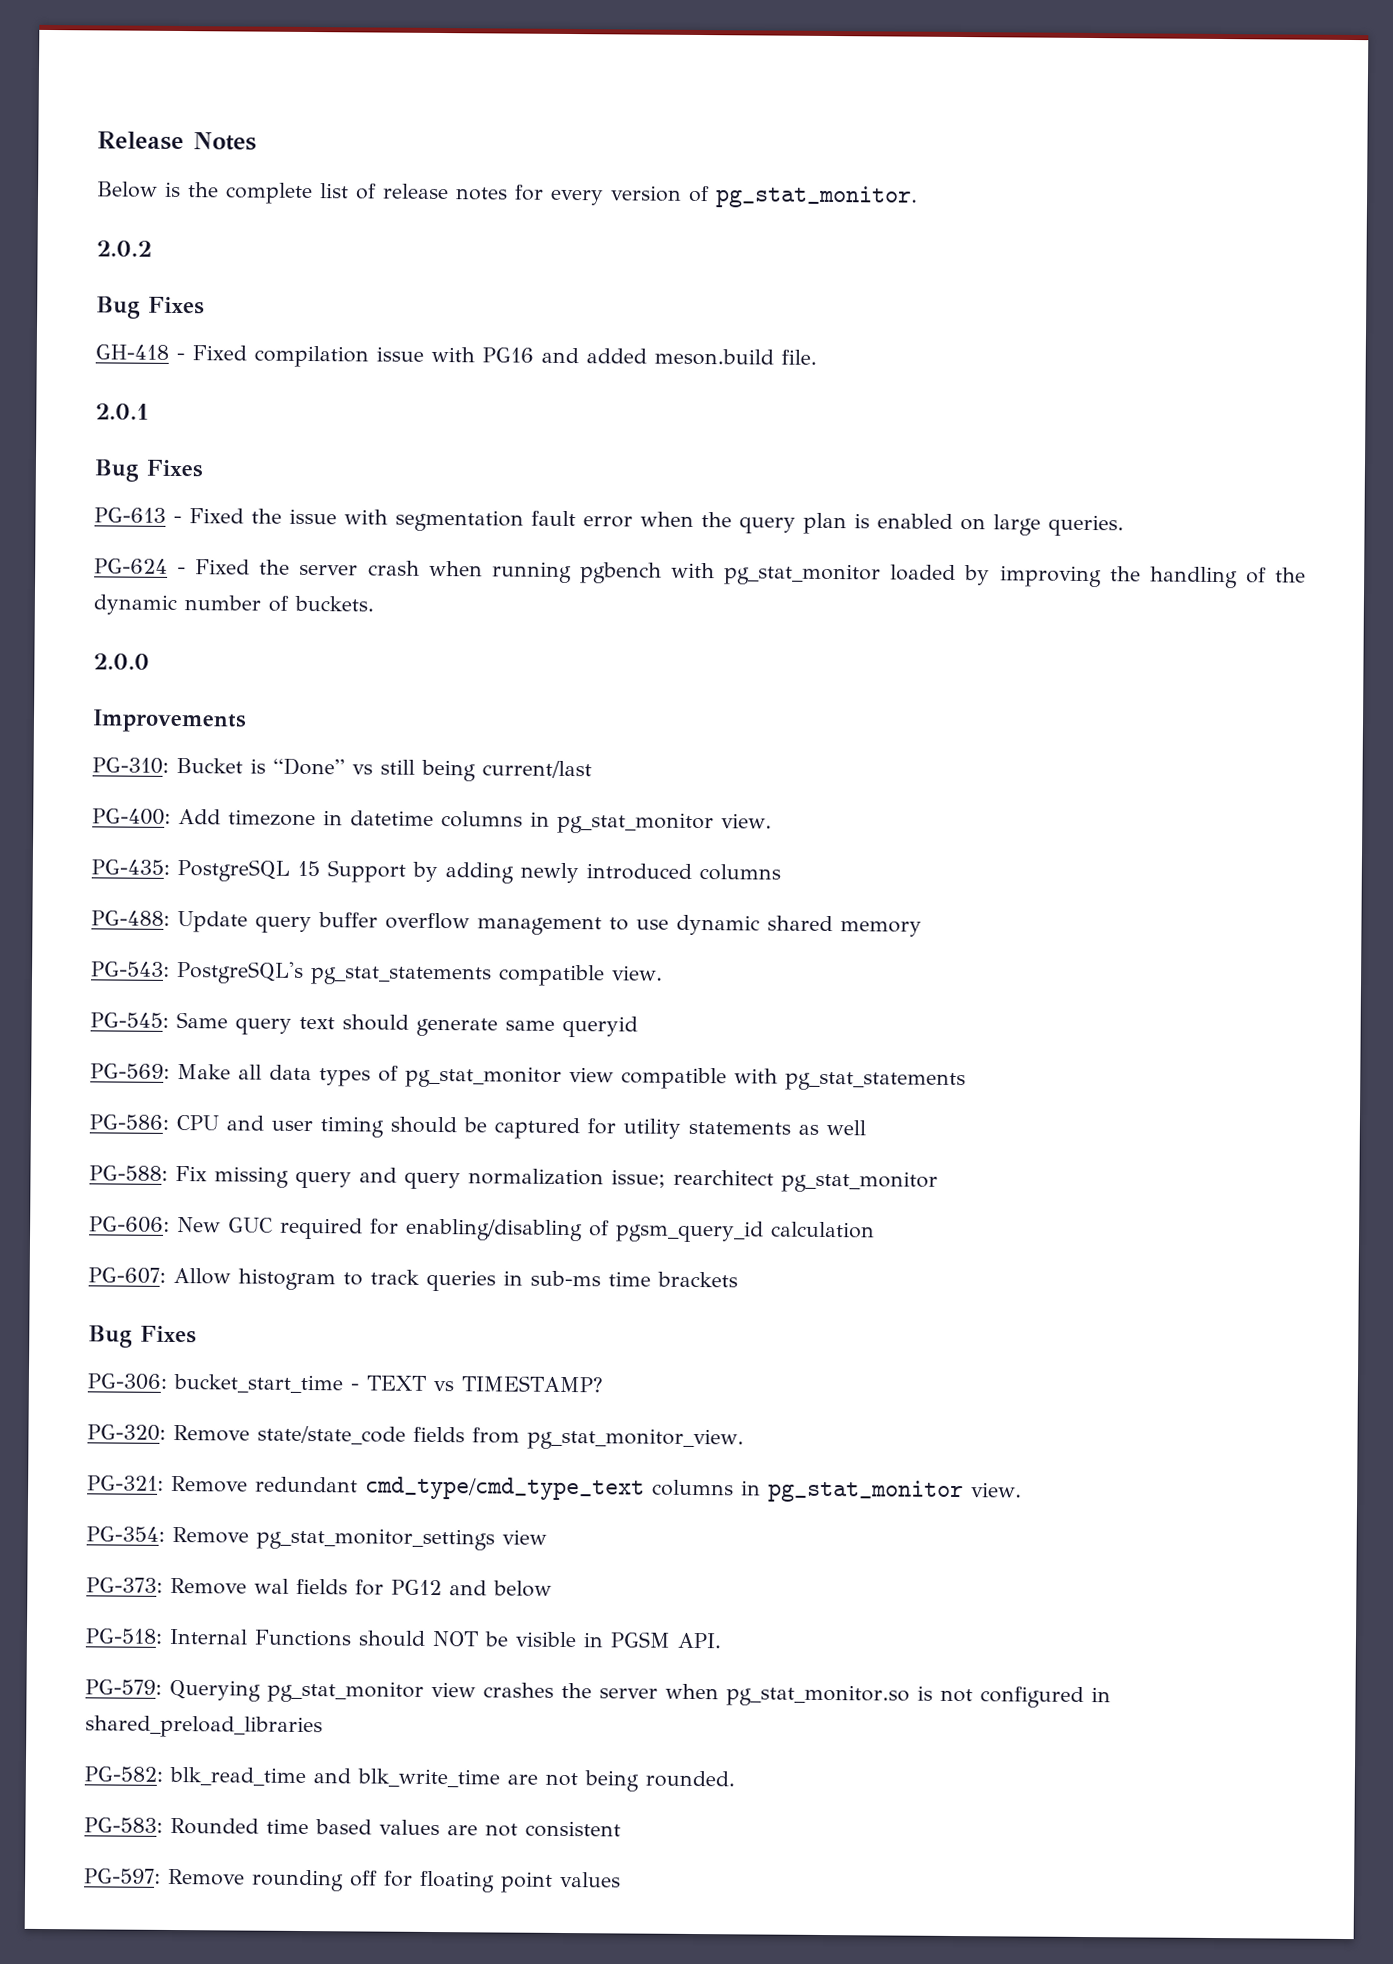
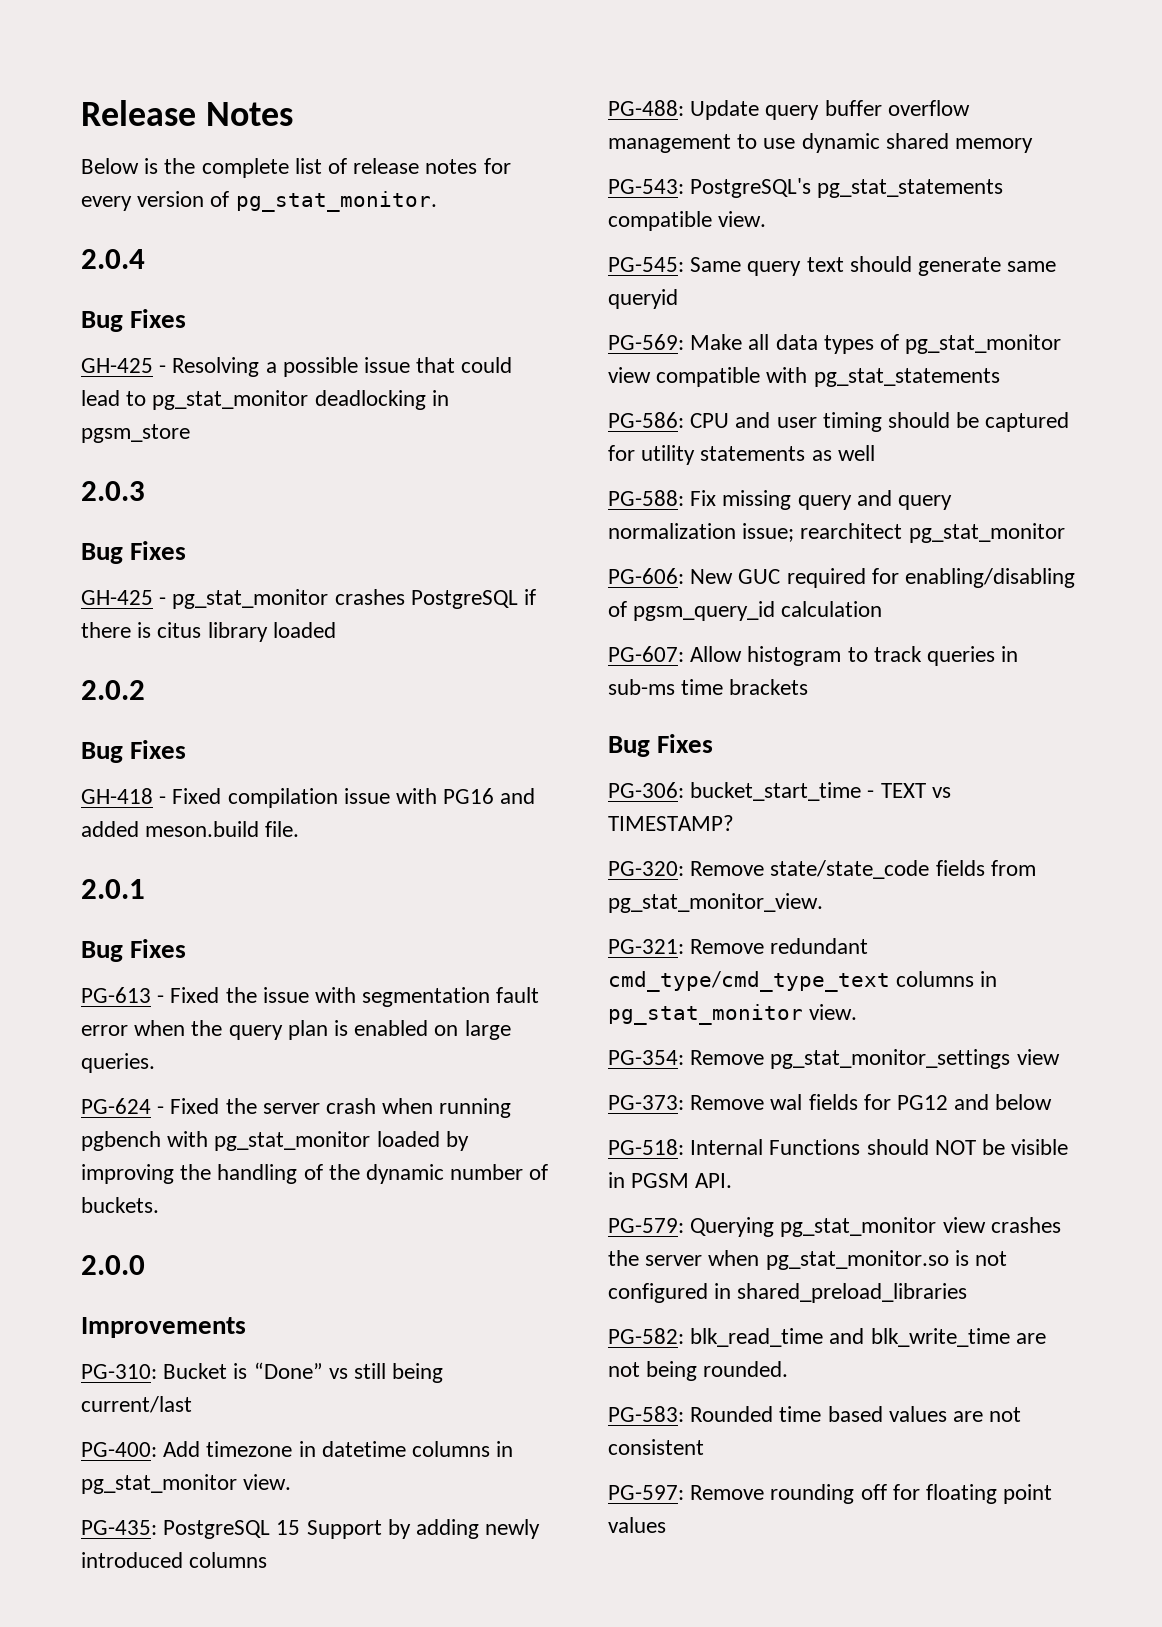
(918, 197) none -> [81,249,145,269] [81,309,187,332] [81,357,513,377] [81,390,449,410] [81,424,190,443] [81,481,145,501] [81,541,187,564] [81,589,537,609] [81,622,336,642] // 2.0.4 // Bug Fixes // GH-425 - Resolving a possible issue that could lead to pg_stat_monitor deadlocking in pgsm_store // 2.0.3 // Bug Fixes // GH-425 - pg_stat_monitor crashes PostgreSQL if there is citus library loaded

